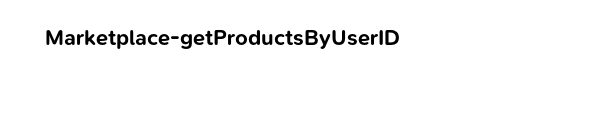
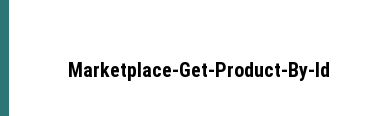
[45,30,400,49] Marketplace-getProductsByUserID -> [68,62,330,81] Marketplace-Get-Product-By-Id

